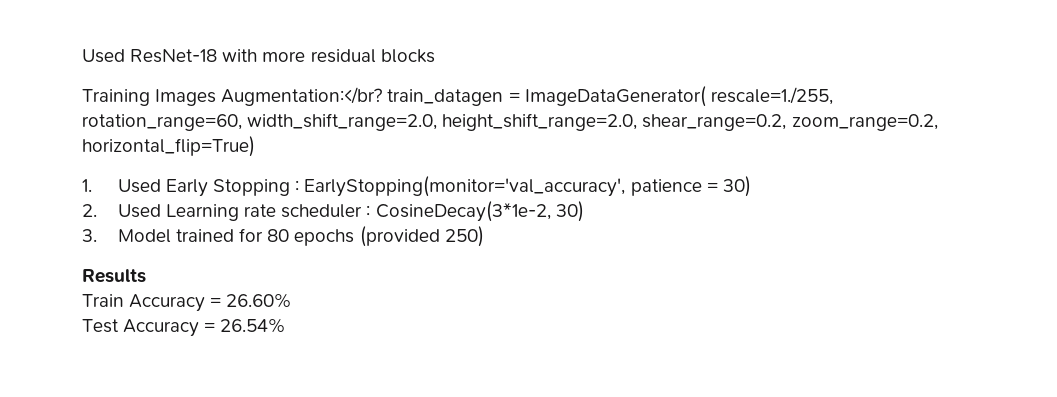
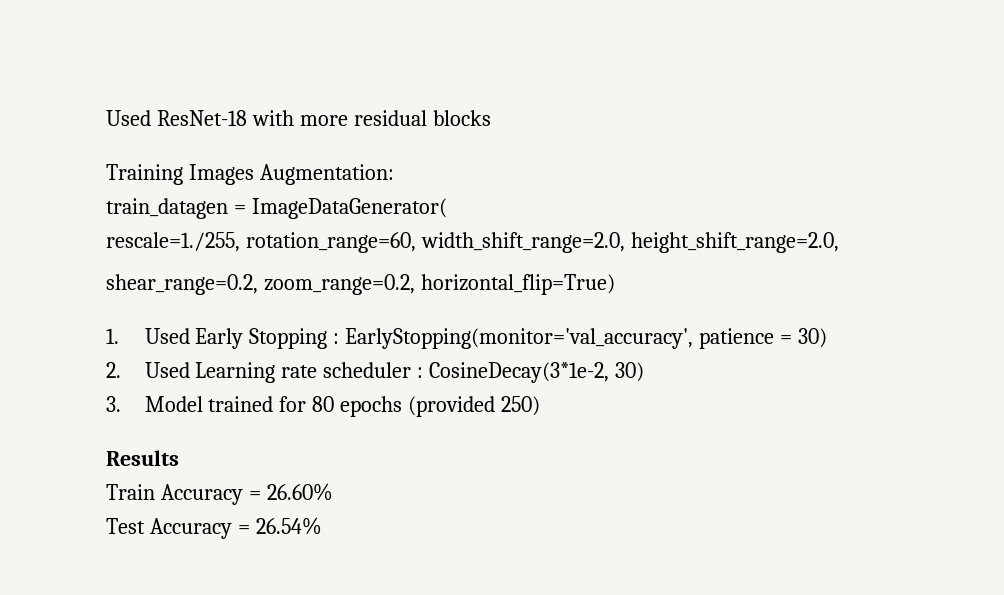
[221,87,383,106] Augmentation:</br? -> [259,164,394,185] Augmentation: //
(706, 96) none -> (447, 208) //
(638, 122) none -> (839, 242) //

